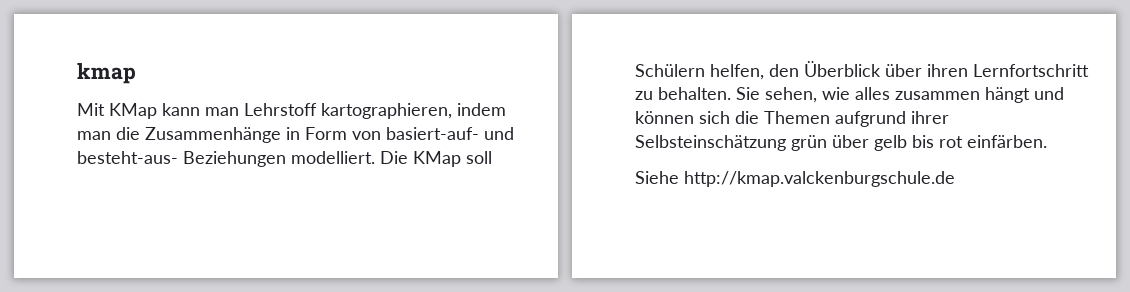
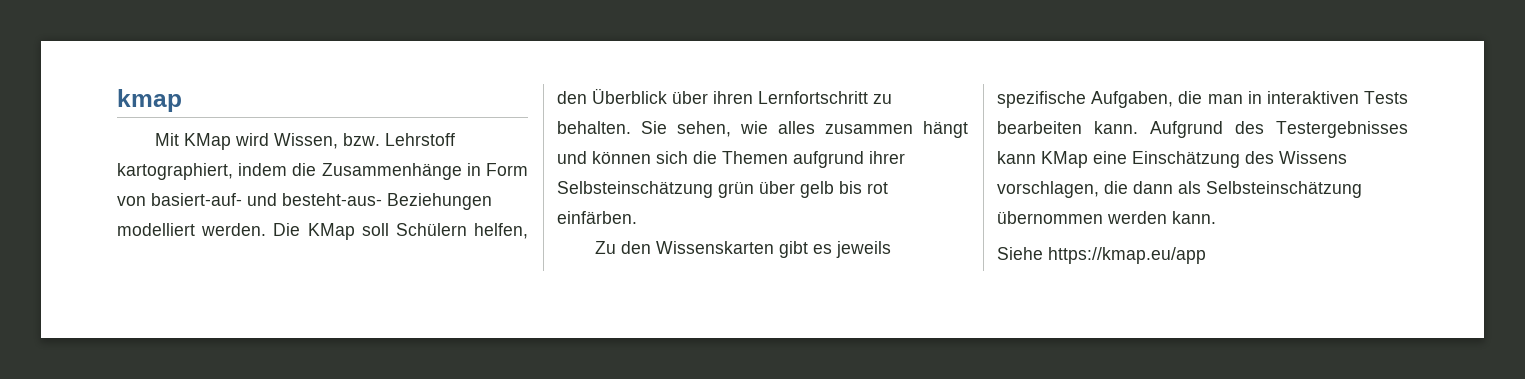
[162,103,506,119] [77,131,111,140] kann man Lehrstoff kartographieren, indem man -> [235,133,456,149] [117,163,288,180] wird Wissen, bzw. Lehrstoff kartographiert, indem
[291,151,375,164] modelliert. -> [117,223,267,236] modelliert werden.
(1047, 141) none -> [595,241,892,258] [997,91,1408,108] [997,121,1408,138] [997,151,1347,168] [997,181,1362,198] [997,211,1216,224] // Zu den Wissenskarten gibt es jeweils spezifische Aufgaben, die man in interaktiven Tests bearbeiten kann. Aufgrund des Testergebnisses kann KMap eine Einschätzung des Wissens vorschlagen, die dann als Selbsteinschätzung übernommen werden kann.
[684,171,955,187] http://kmap.valckenburgschule.de -> [1048,247,1206,264] https://kmap.eu/app

